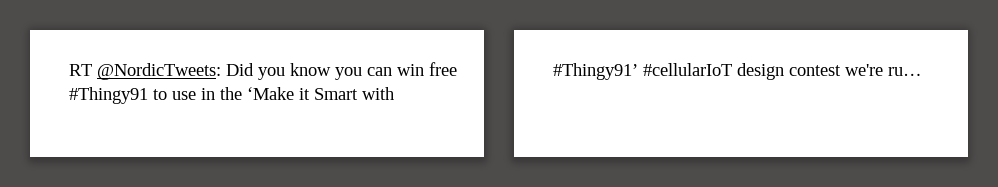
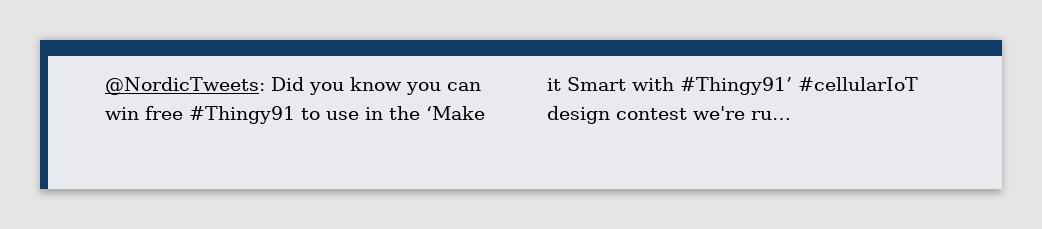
[69,64,92,76] RT -> (105, 86) none

